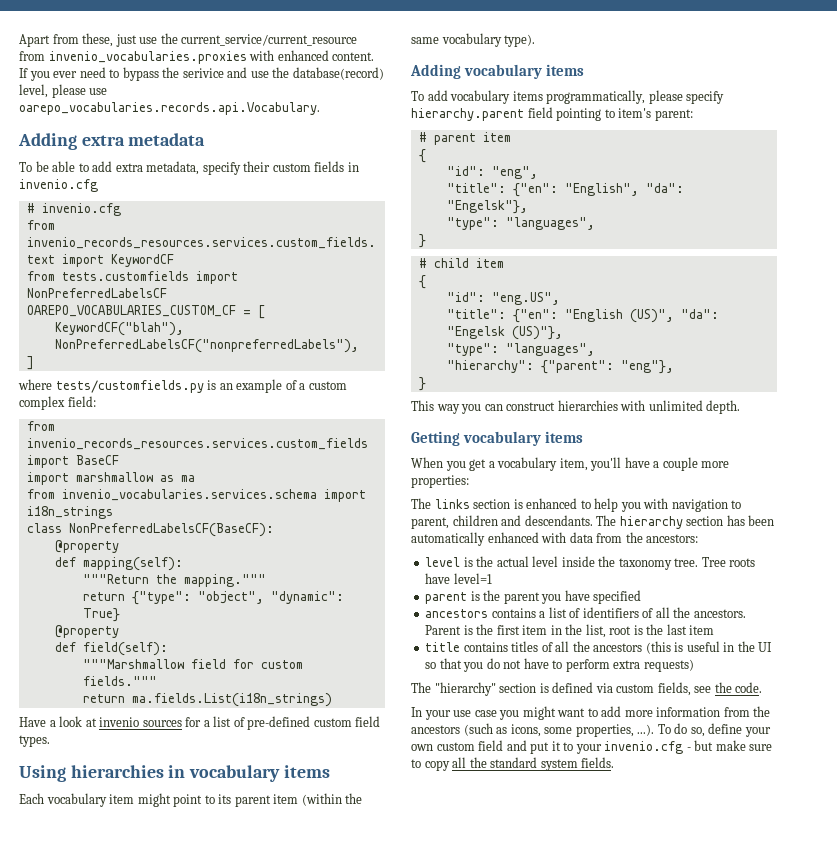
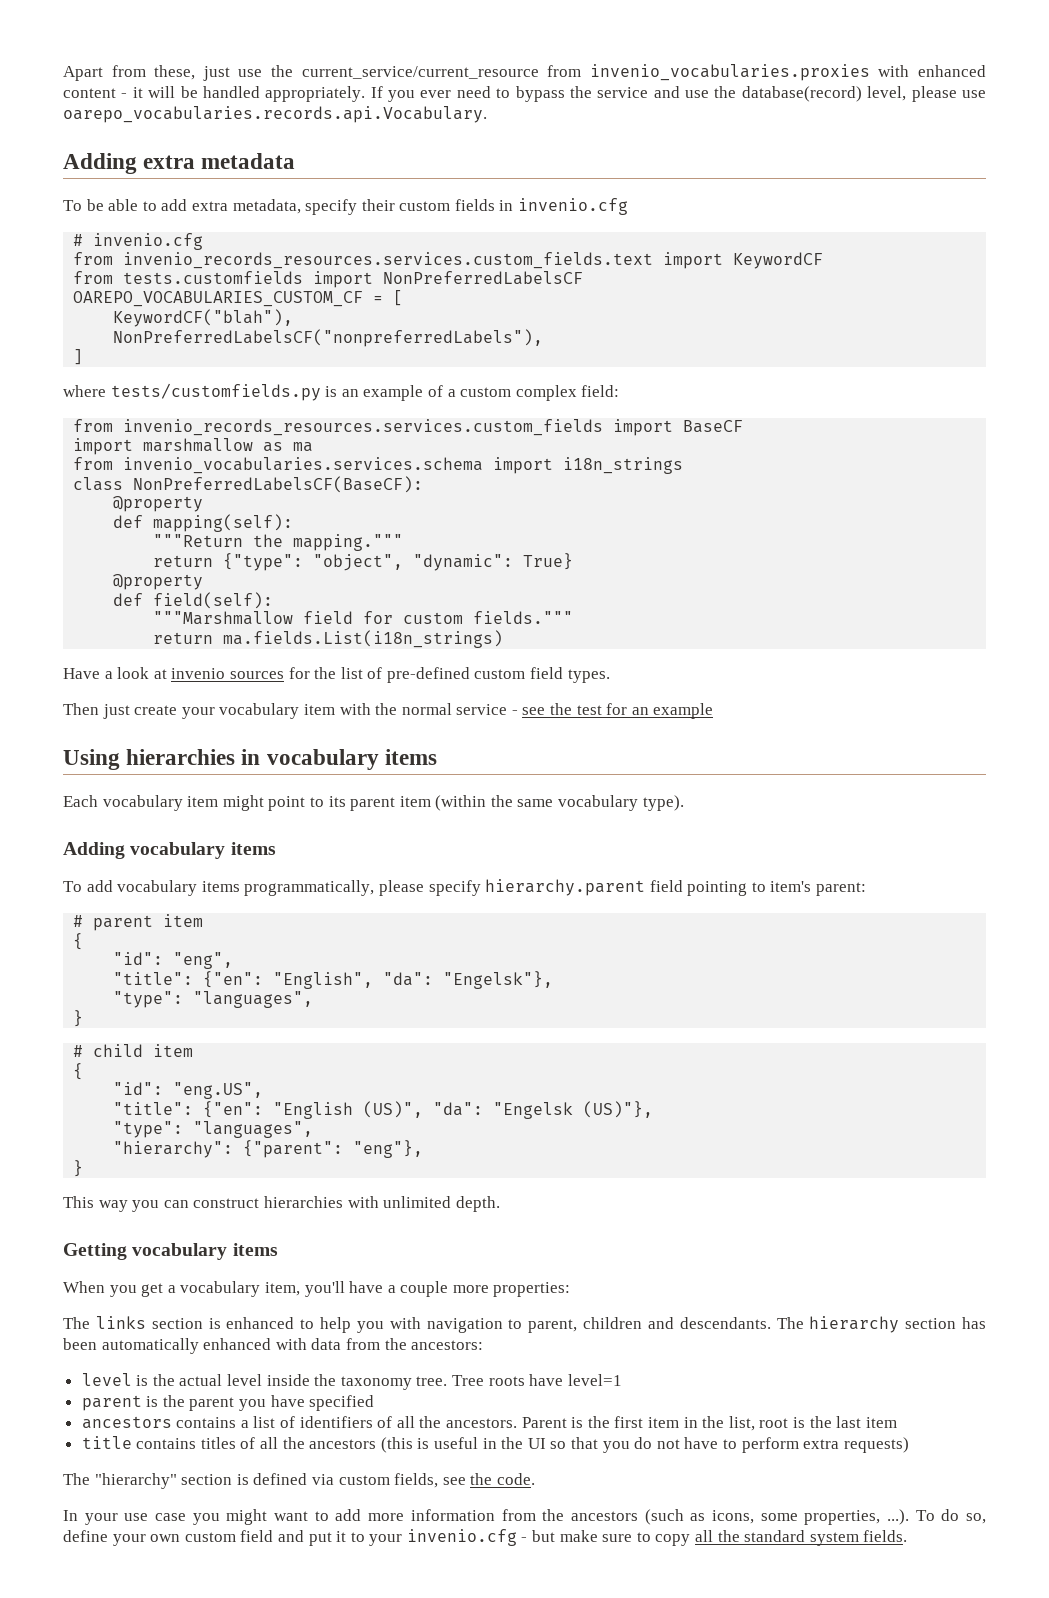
[332,52,375,61] content. -> [63,86,366,102] content - it will be handled appropriately.
[182,68,224,78] serivice -> [597,87,649,98] service
[203,720,210,727] a -> [314,667,337,679] the
(50, 741) none -> [63,703,714,719] // Then just create your vocabulary item with the normal service - see the test for an example

